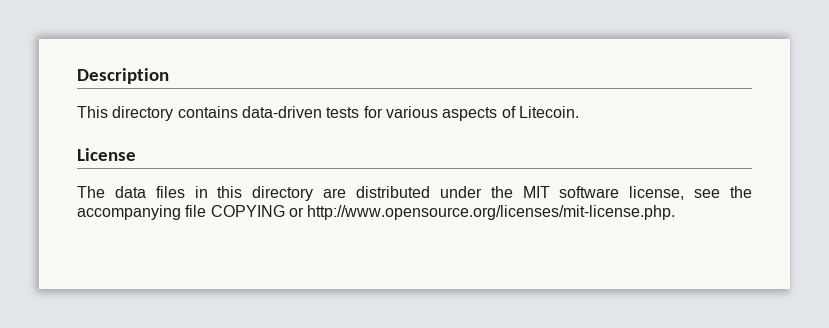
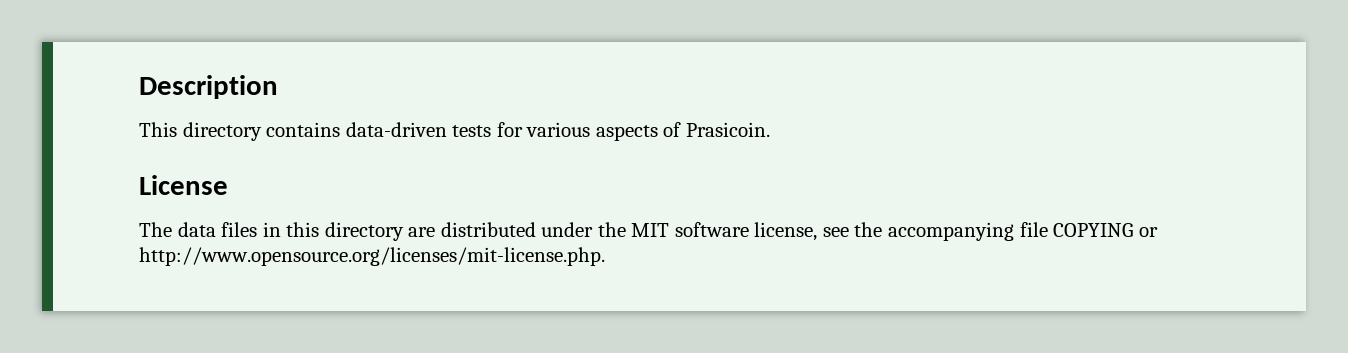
[518,106,579,118] Litecoin. -> [685,122,770,137] Prasicoin.

